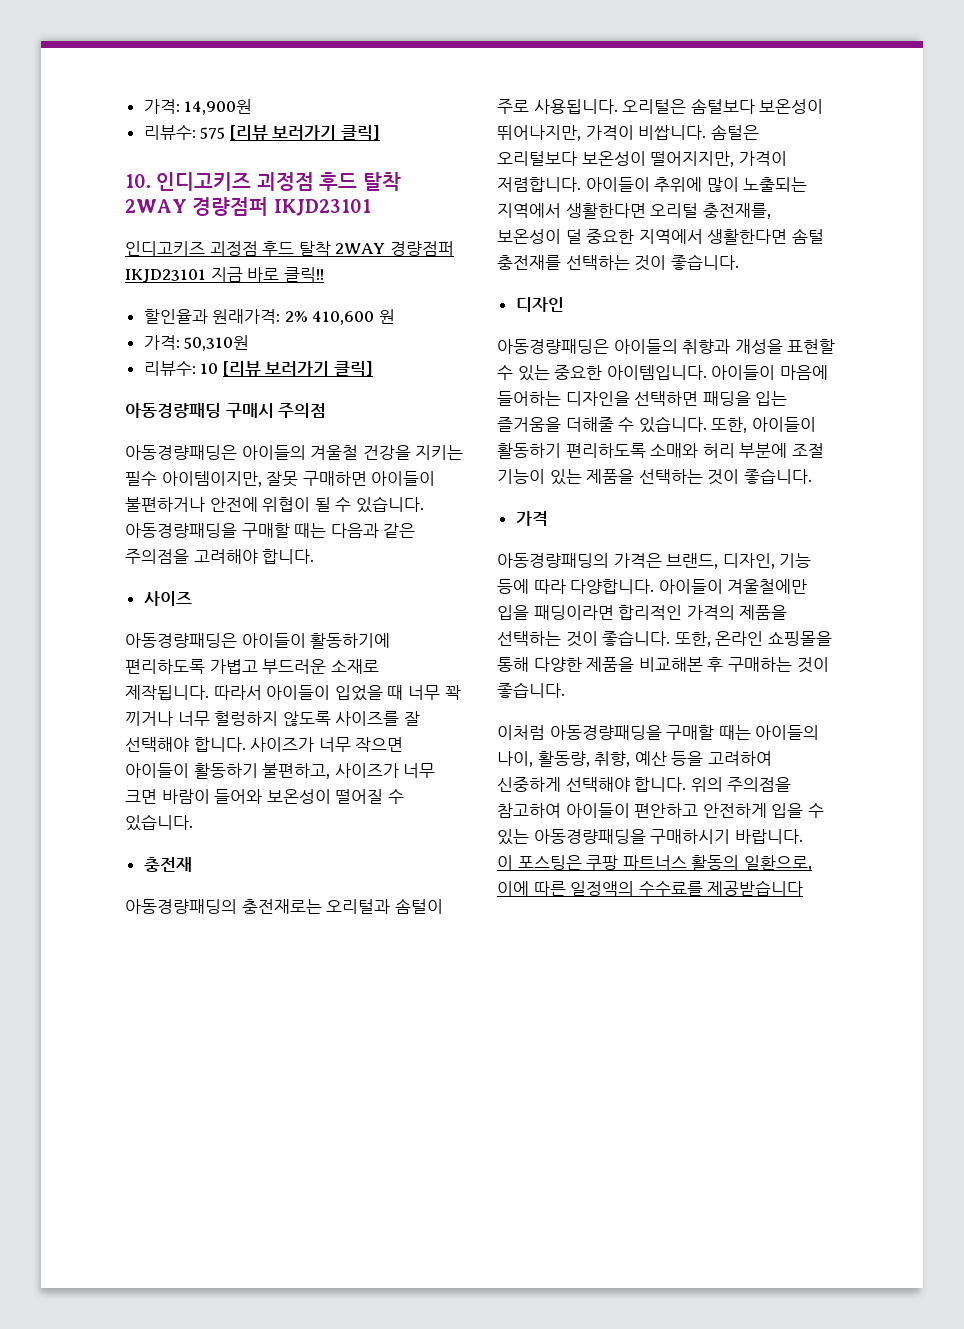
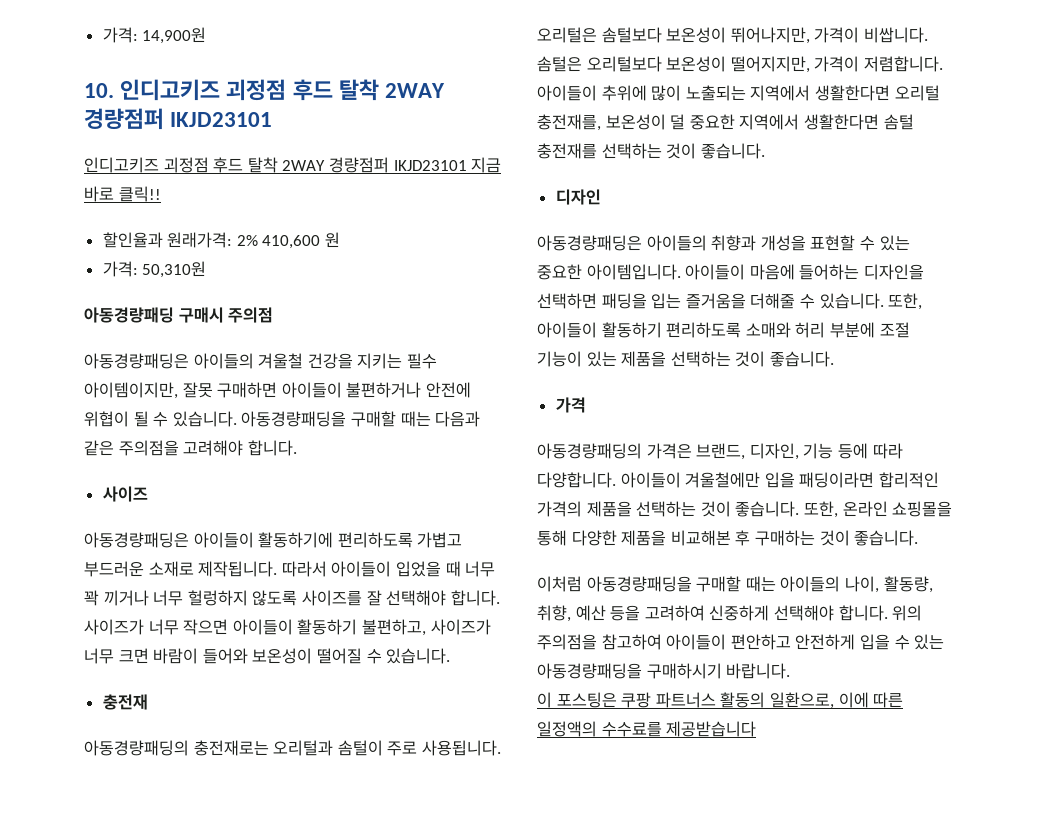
[143,125,381,140] // 리뷰수: 575 [리뷰 보러가기 클릭] -> (207, 35) none
[143,361,374,376] // 리뷰수: 10 [리뷰 보러가기 클릭] -> (207, 269) none

